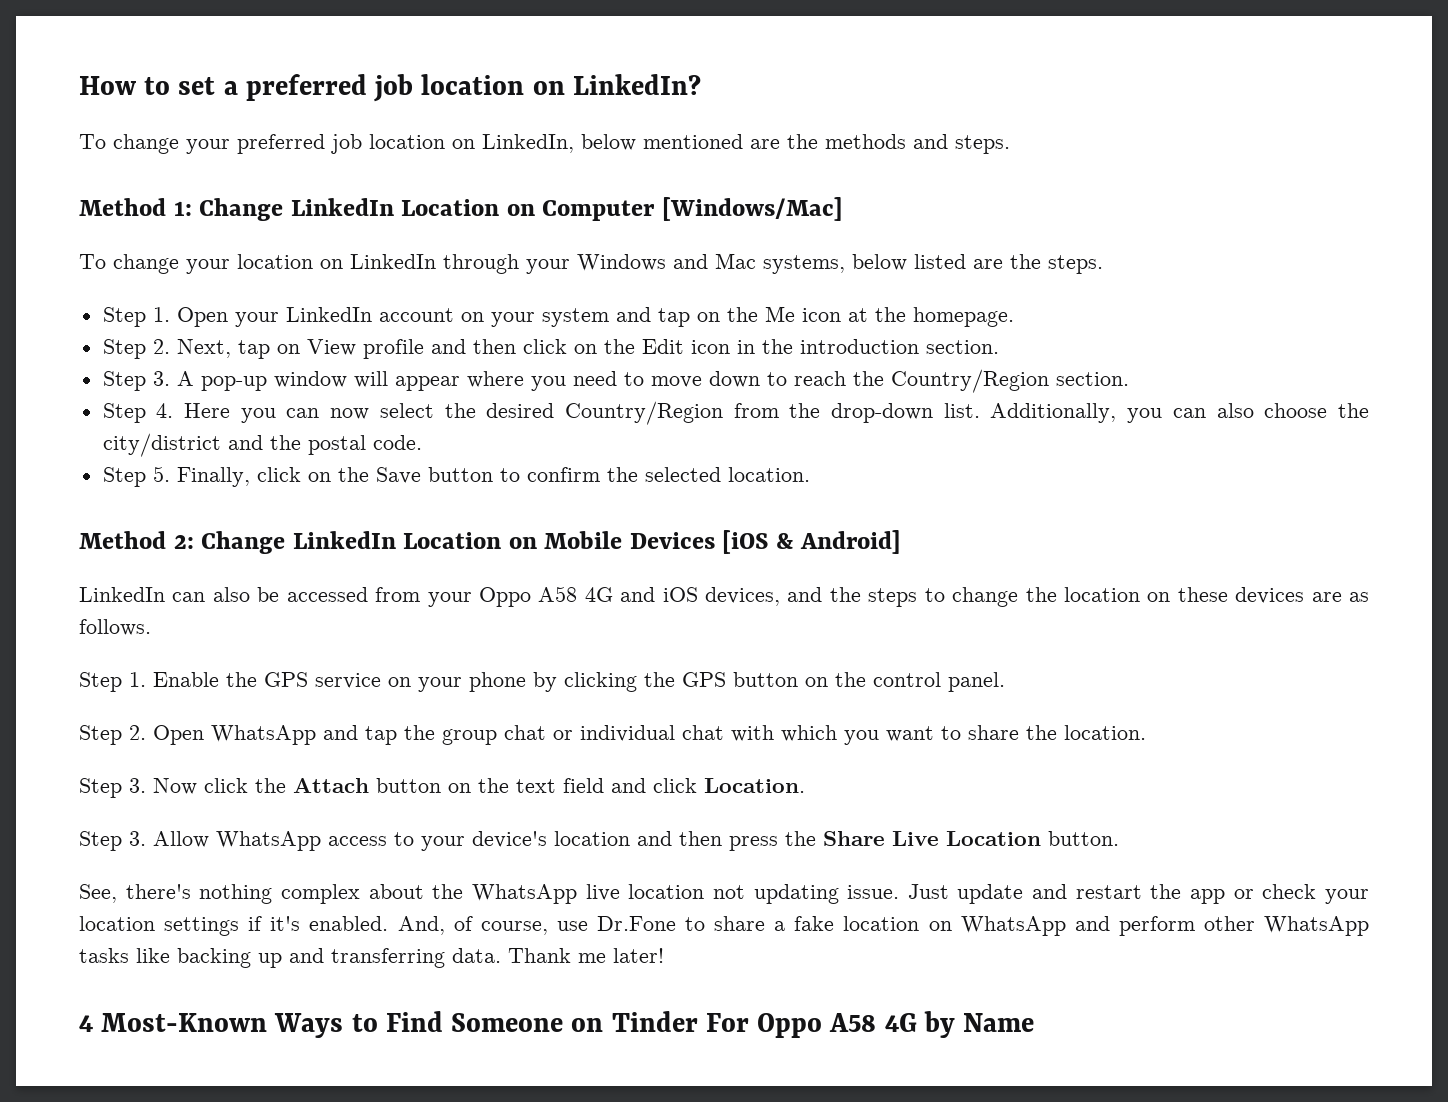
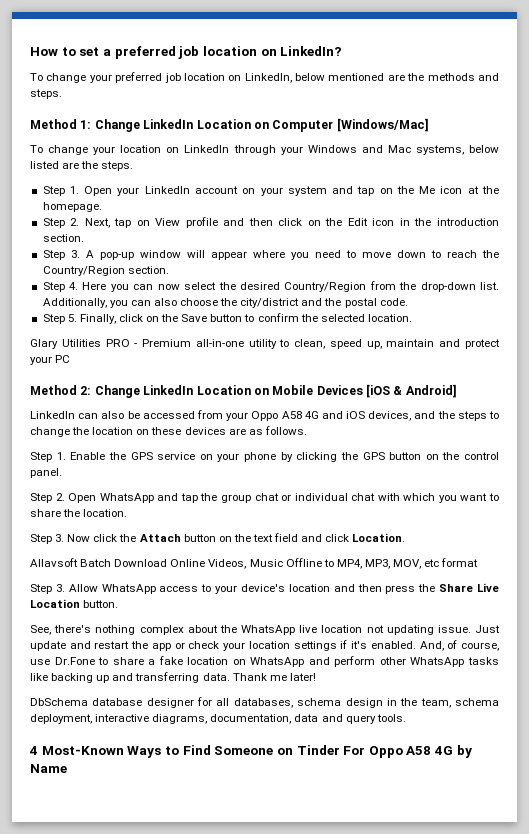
(810, 474) none -> [30,339,501,349] [30,355,71,365] // Glary Utilities PRO - Premium all-in-one utility to clean, speed up, maintain and protect your PC
(805, 785) none -> [30,558,479,569] // Allavsoft Batch Download Online Videos, Music Offline to MP4, MP3, MOV, etc format
(664, 955) none -> [30,697,500,708] [30,714,406,724] // DbSchema database designer for all databases, schema design in the team, schema deployment, interactive diagrams, documentation, data and query tools.

